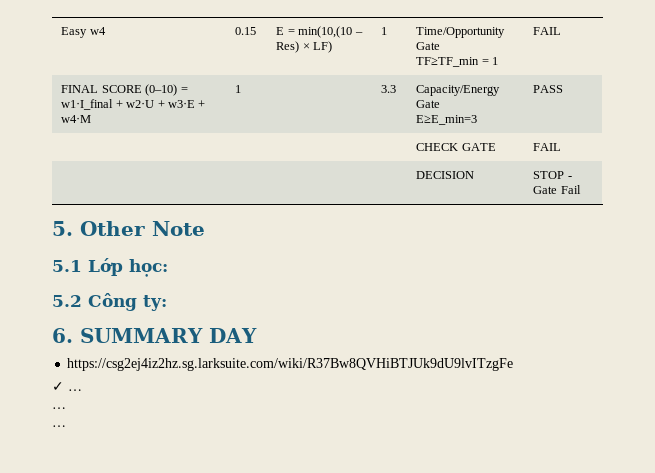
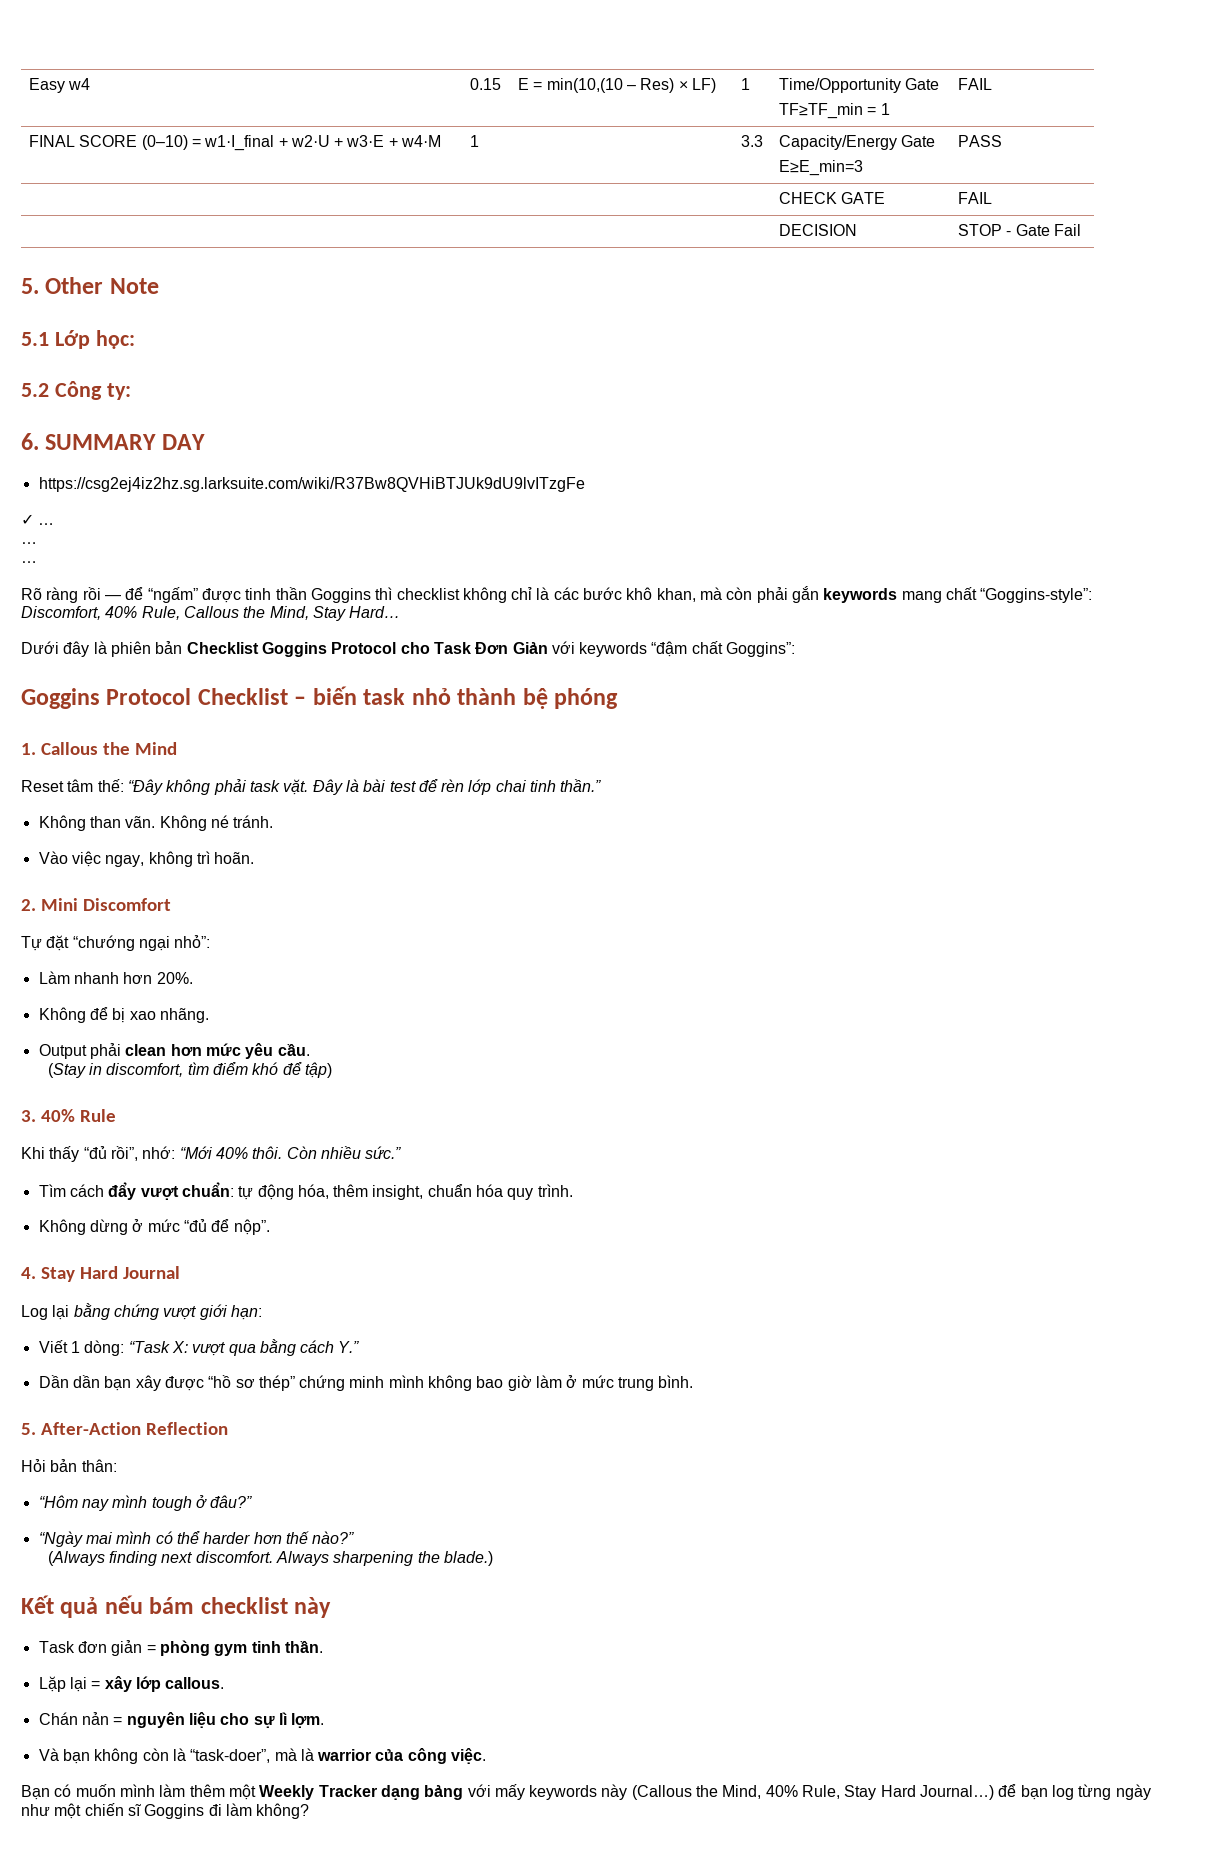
(66, 426) none -> [21,586,1093,603] [21,606,401,621] [21,641,796,657] [21,686,619,709] [21,742,178,755] [21,779,602,795] [38,815,274,831] [38,851,255,867] [21,898,172,911] [21,935,211,951] [38,971,193,984] [38,1007,209,1023] [38,1043,310,1059] [47,1062,332,1078] [21,1109,117,1122] [21,1146,402,1162] [38,1182,573,1200] [38,1219,270,1235] [21,1266,181,1282] [21,1303,262,1320] [38,1339,360,1356] [38,1375,694,1391] [21,1422,229,1435] [21,1459,117,1472] [38,1495,253,1511] [38,1531,355,1547] [47,1551,493,1566] [21,1595,332,1618] [38,1640,323,1656] [38,1676,225,1692] [38,1712,325,1728] [38,1748,487,1764] [21,1784,1151,1800] [21,1803,310,1819] // Rõ ràng rồi — để “ngấm” được tinh thần Goggins thì checklist không chỉ là các bước khô khan, mà còn phải gắn keywords mang chất “Goggins-style”: Discomfort, 40% Rule, Callous the Mind, Stay Hard… // Dưới đây là phiên bản Checklist Goggins Protocol cho Task Đơn Giản với keywords “đậm chất Goggins”: // Goggins Protocol Checklist – biến task nhỏ thành bệ phóng // 1. Callous the Mind // Reset tâm thế: “Đây không phải task vặt. Đây là bài test để rèn lớp chai tinh thần.” // Không than vãn. Không né tránh. // Vào việc ngay, không trì hoãn. // 2. Mini Discomfort // Tự đặt “chướng ngại nhỏ”: // Làm nhanh hơn 20%. // Không để bị xao nhãng. // Output phải clean hơn mức yêu cầu. // (Stay in discomfort, tìm điểm khó để tập) // 3. 40% Rule // Khi thấy “đủ rồi”, nhớ: “Mới 40% thôi. Còn nhiều sức.” // Tìm cách đẩy vượt chuẩn: tự động hóa, thêm insight, chuẩn hóa quy trình. // Không dừng ở mức “đủ để nộp”. // 4. Stay Hard Journal // Log lại bằng chứng vượt giới hạn: // Viết 1 dòng: “Task X: vượt qua bằng cách Y.” // Dần dần bạn xây được “hồ sơ thép” chứng minh mình không bao giờ làm ở mức trung bình. // 5. After-Action Reflection // Hỏi bản thân: // “Hôm nay mình tough ở đâu?” // “Ngày mai mình có thể harder hơn thế nào?” // (Always finding next discomfort. Always sharpening the blade.) // Kết quả nếu bám checklist này // Task đơn giản = phòng gym tinh thần. // Lặp lại = xây lớp callous. // Chán nản = nguyên liệu cho sự lì lợm. // Và bạn không còn là “task-doer”, mà là warrior của công việc. // Bạn có muốn mình làm thêm một Weekly Tracker dạng bảng với mấy keywords này (Callous the Mind, 40% Rule, Stay Hard Journal…) để bạn log từng ngày như một chiến sĩ Goggins đi làm không?

